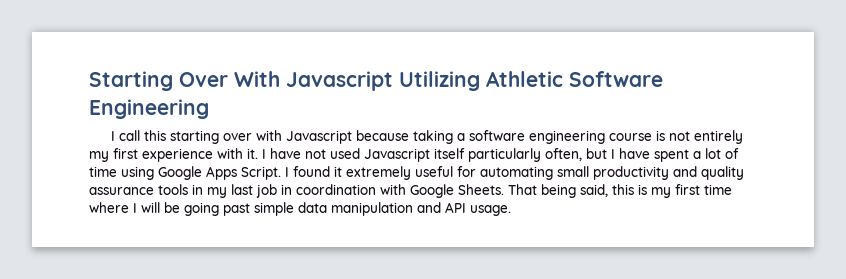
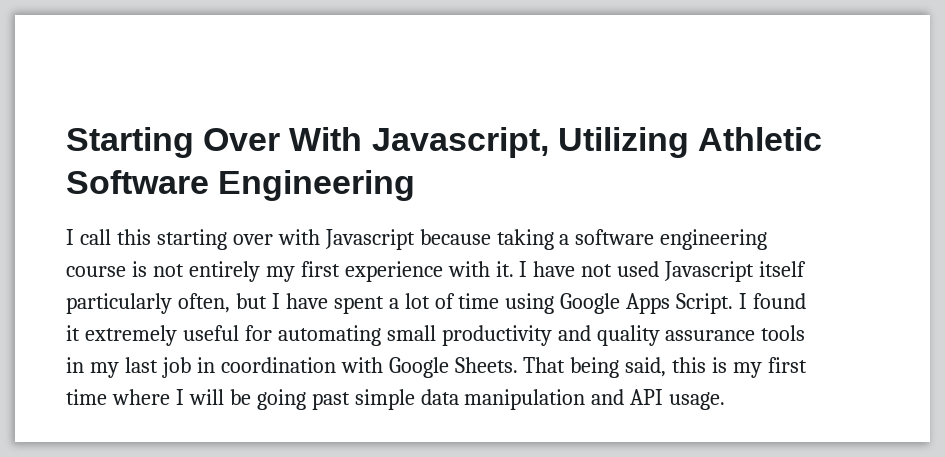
[286,71,393,91] Javascript -> [371,127,549,158] Javascript,

